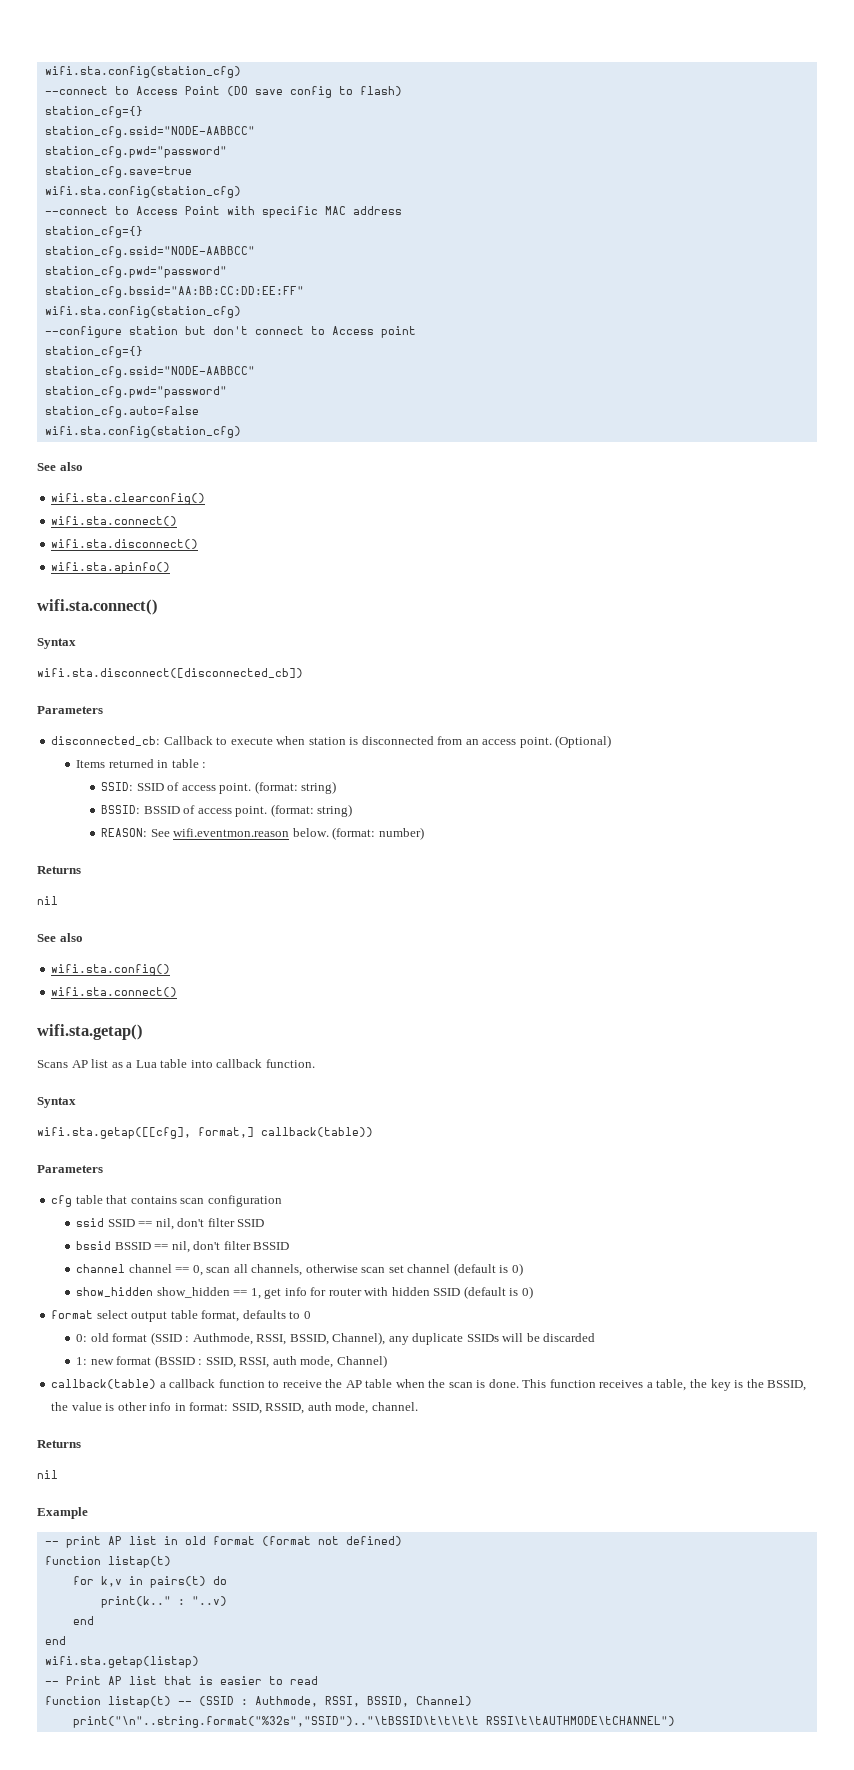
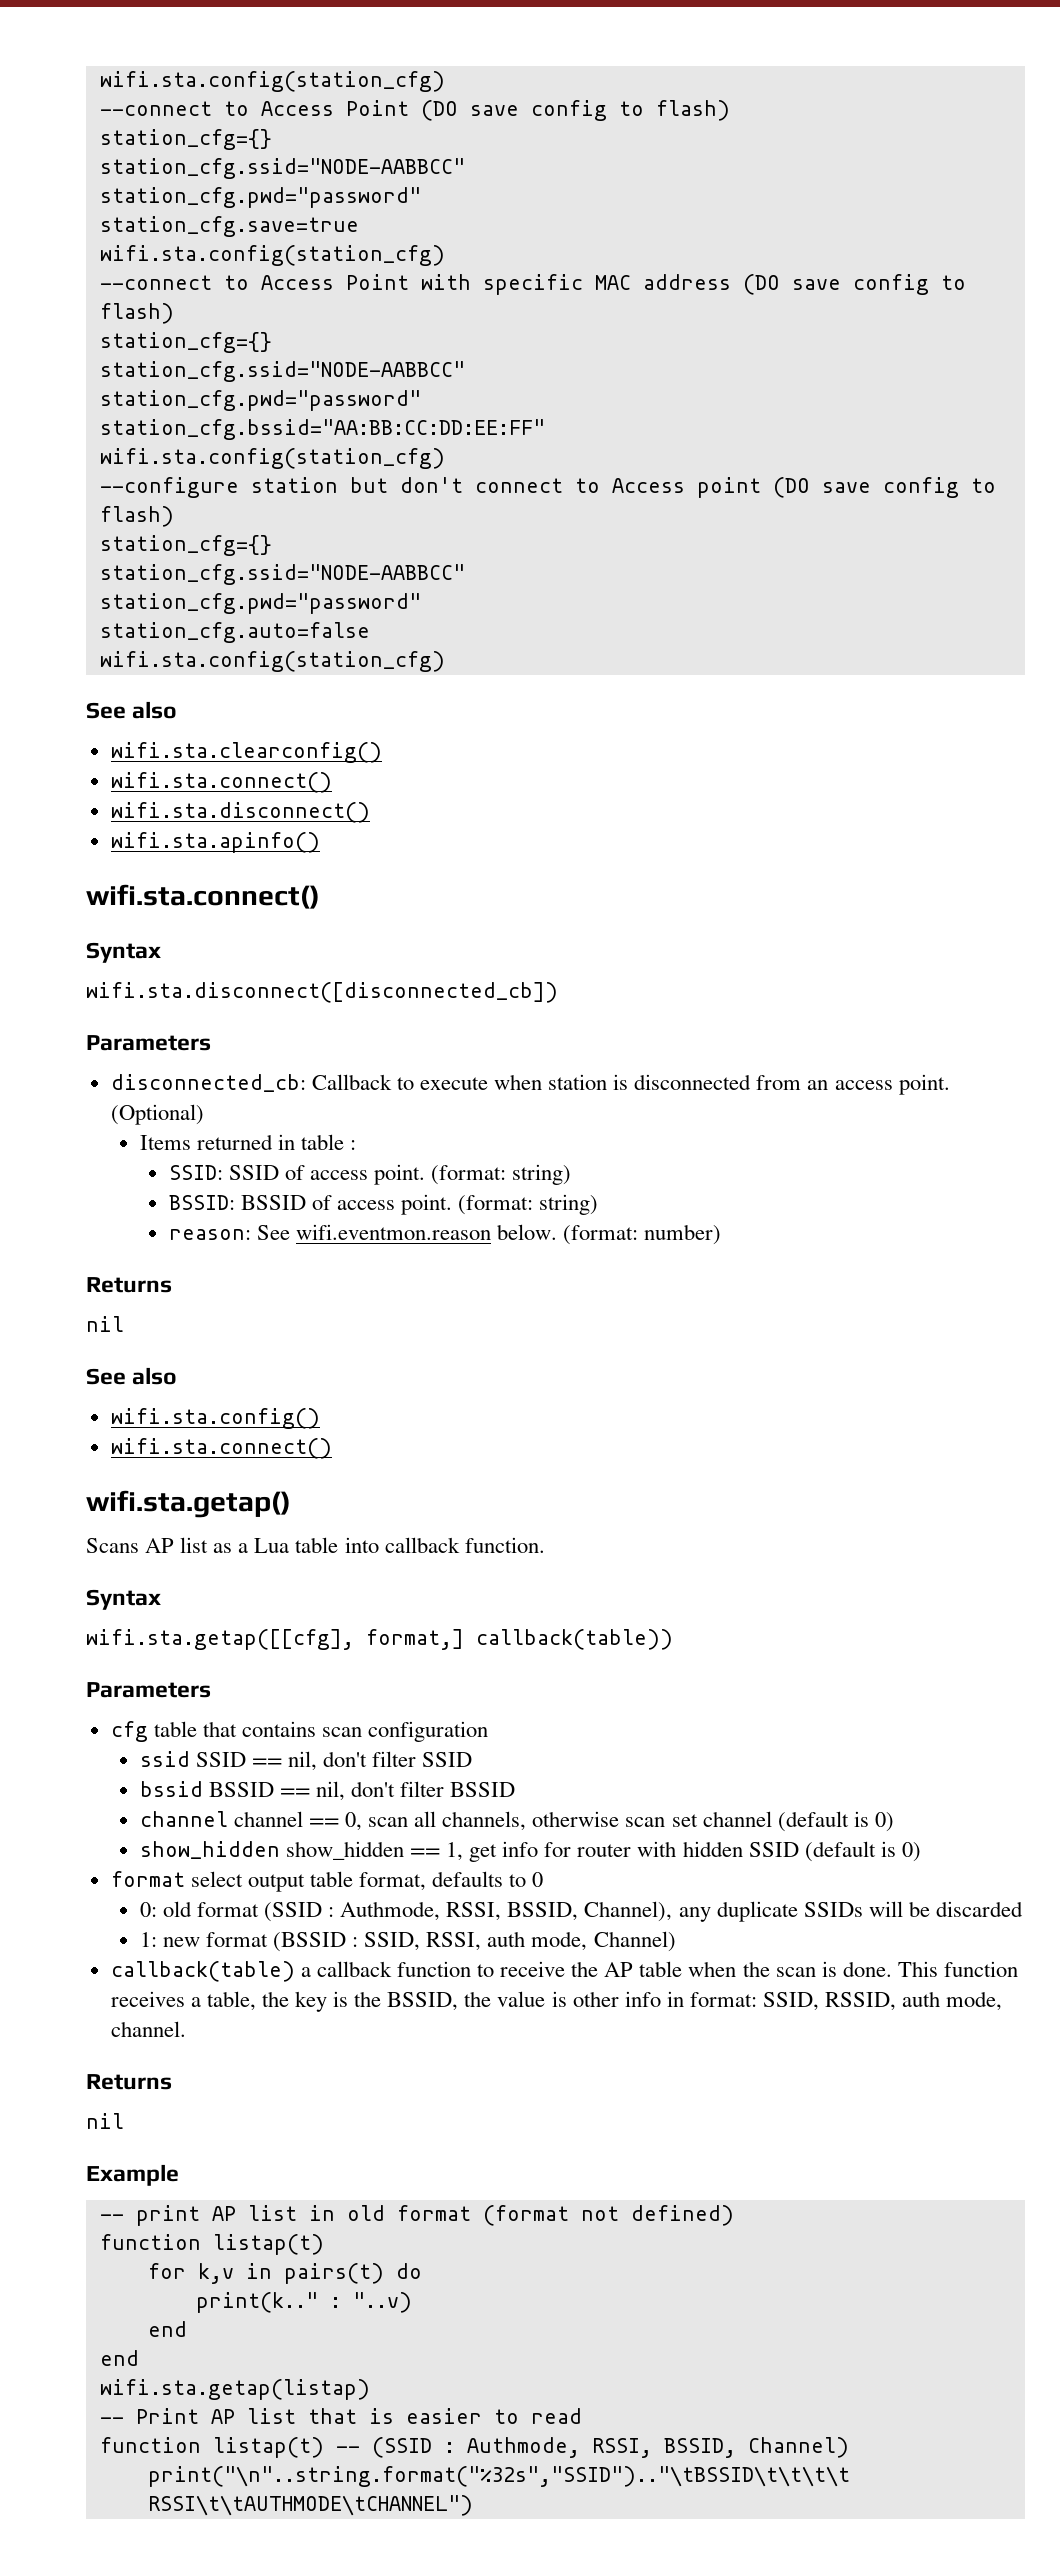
(402, 210) none -> [742,274,966,295] [99,303,174,324] (DO save config to flash)
(416, 332) none -> [772,477,996,498] [99,506,174,527] (DO save config to flash)
[101,828,148,837] REASON: -> [169,1229,252,1240] reason:

